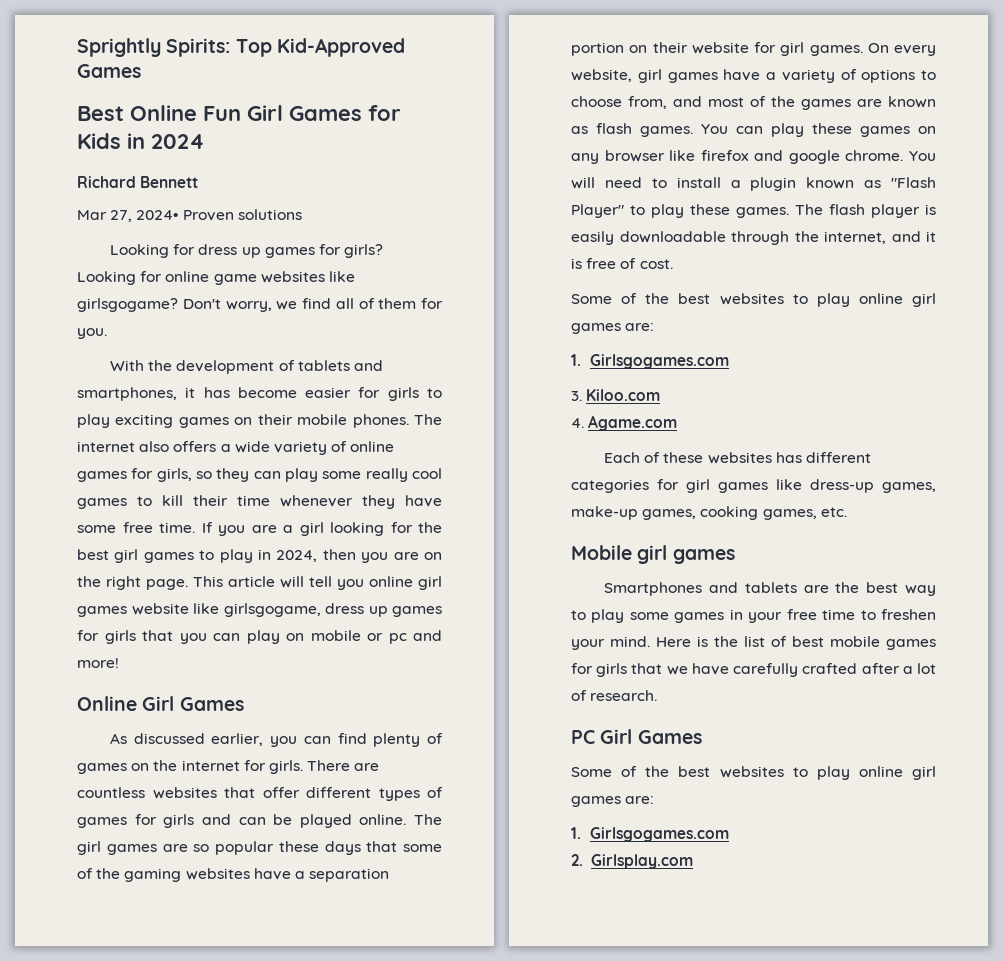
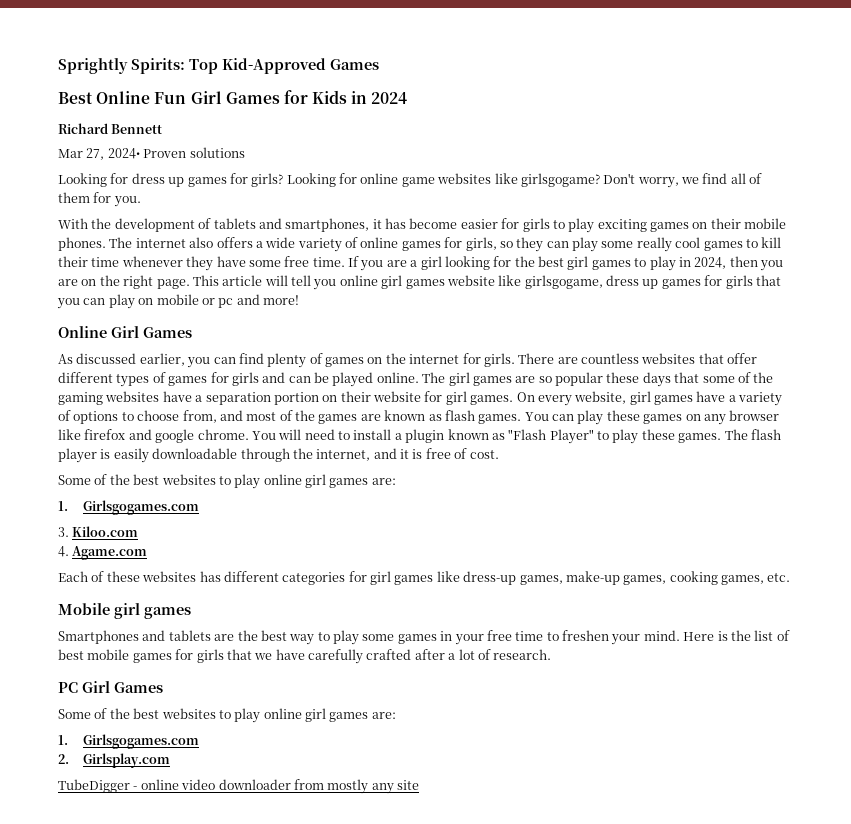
(693, 861) none -> [58,779,419,794] // TubeDigger - online video downloader from mostly any site

